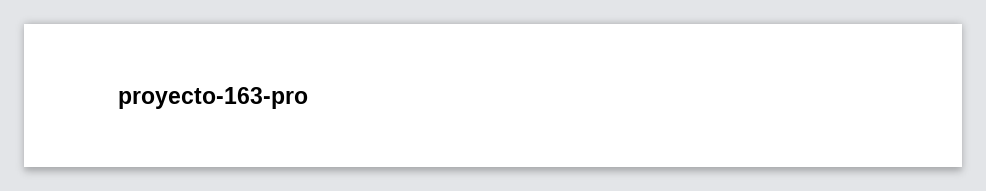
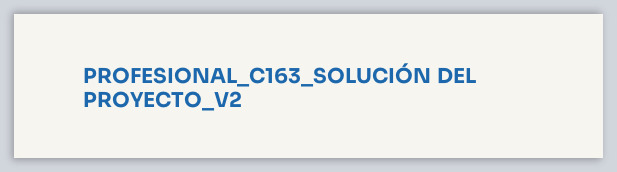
[118,87,308,109] proyecto-163-pro -> [83,63,476,87] [83,91,242,111] PROFESIONAL_C163_SOLUCIÓN DEL PROYECTO_V2

